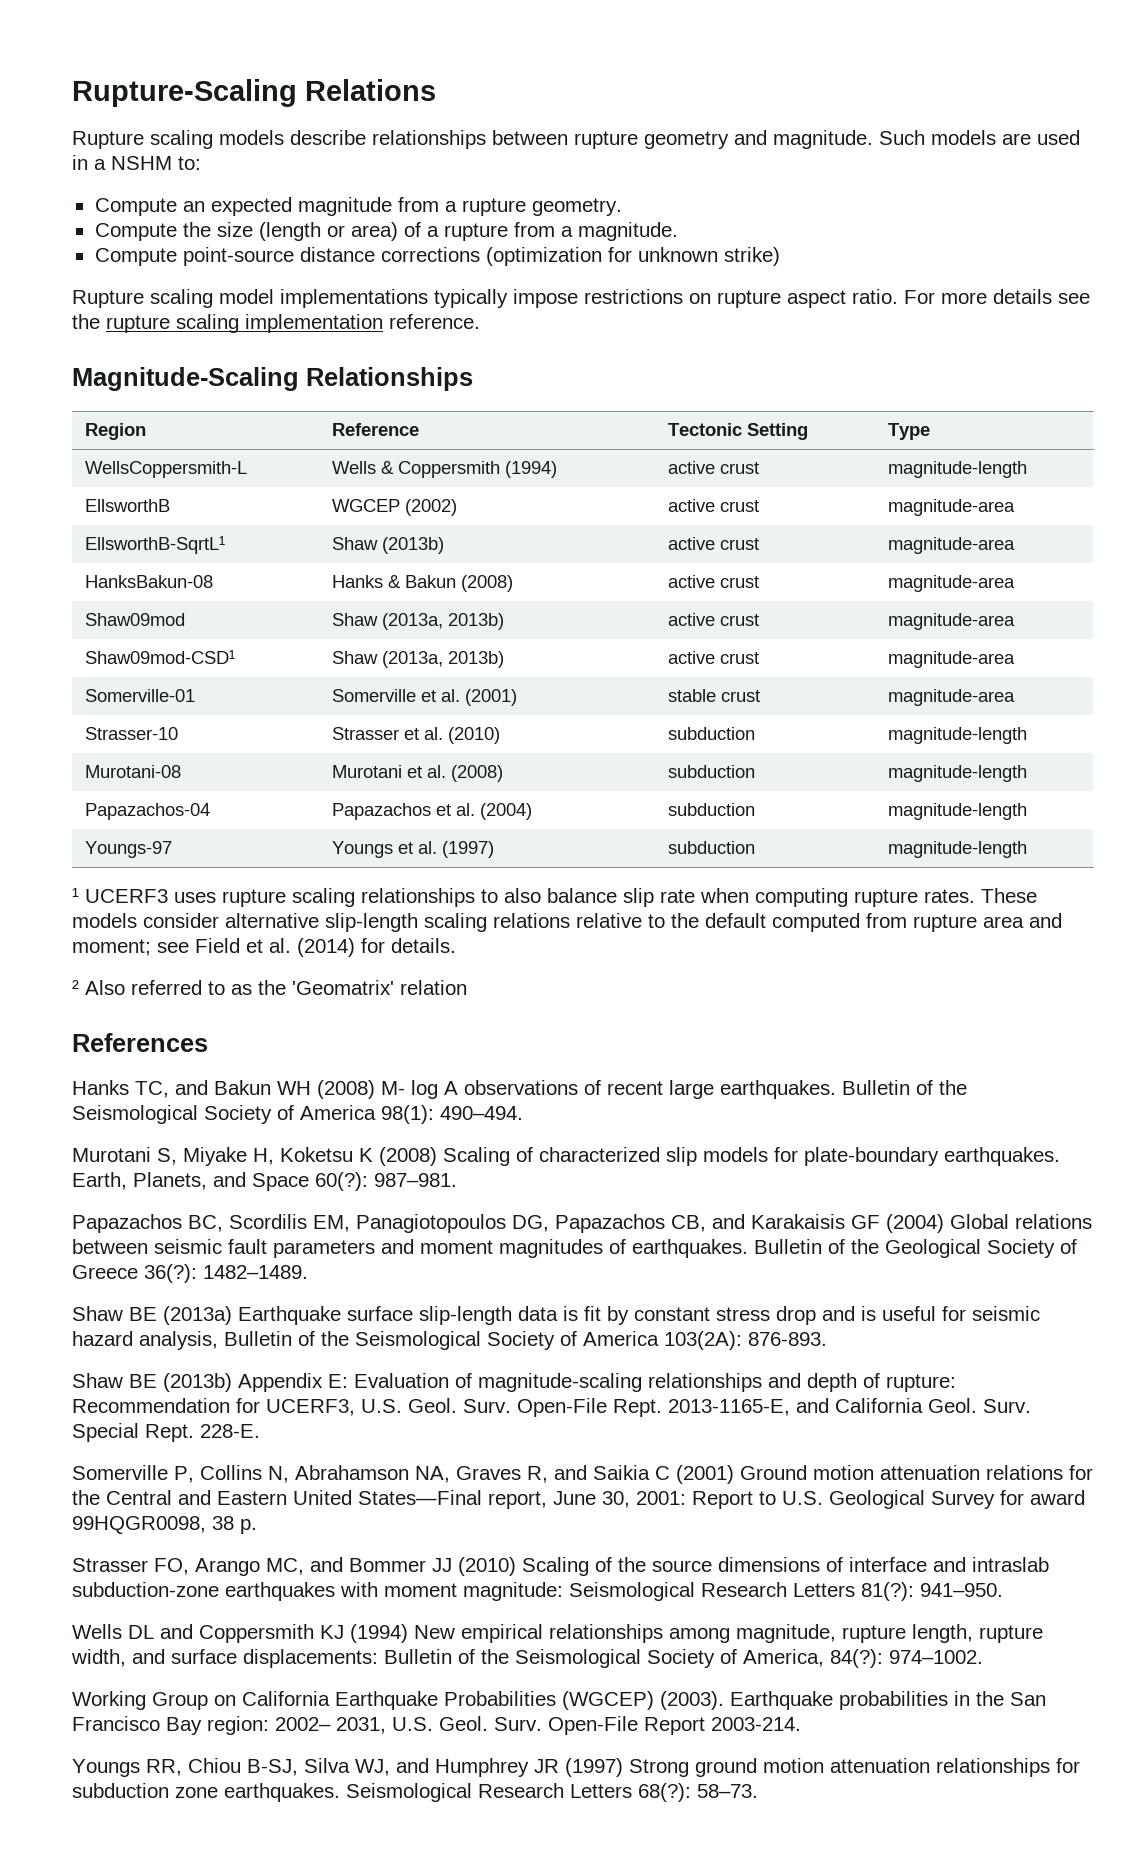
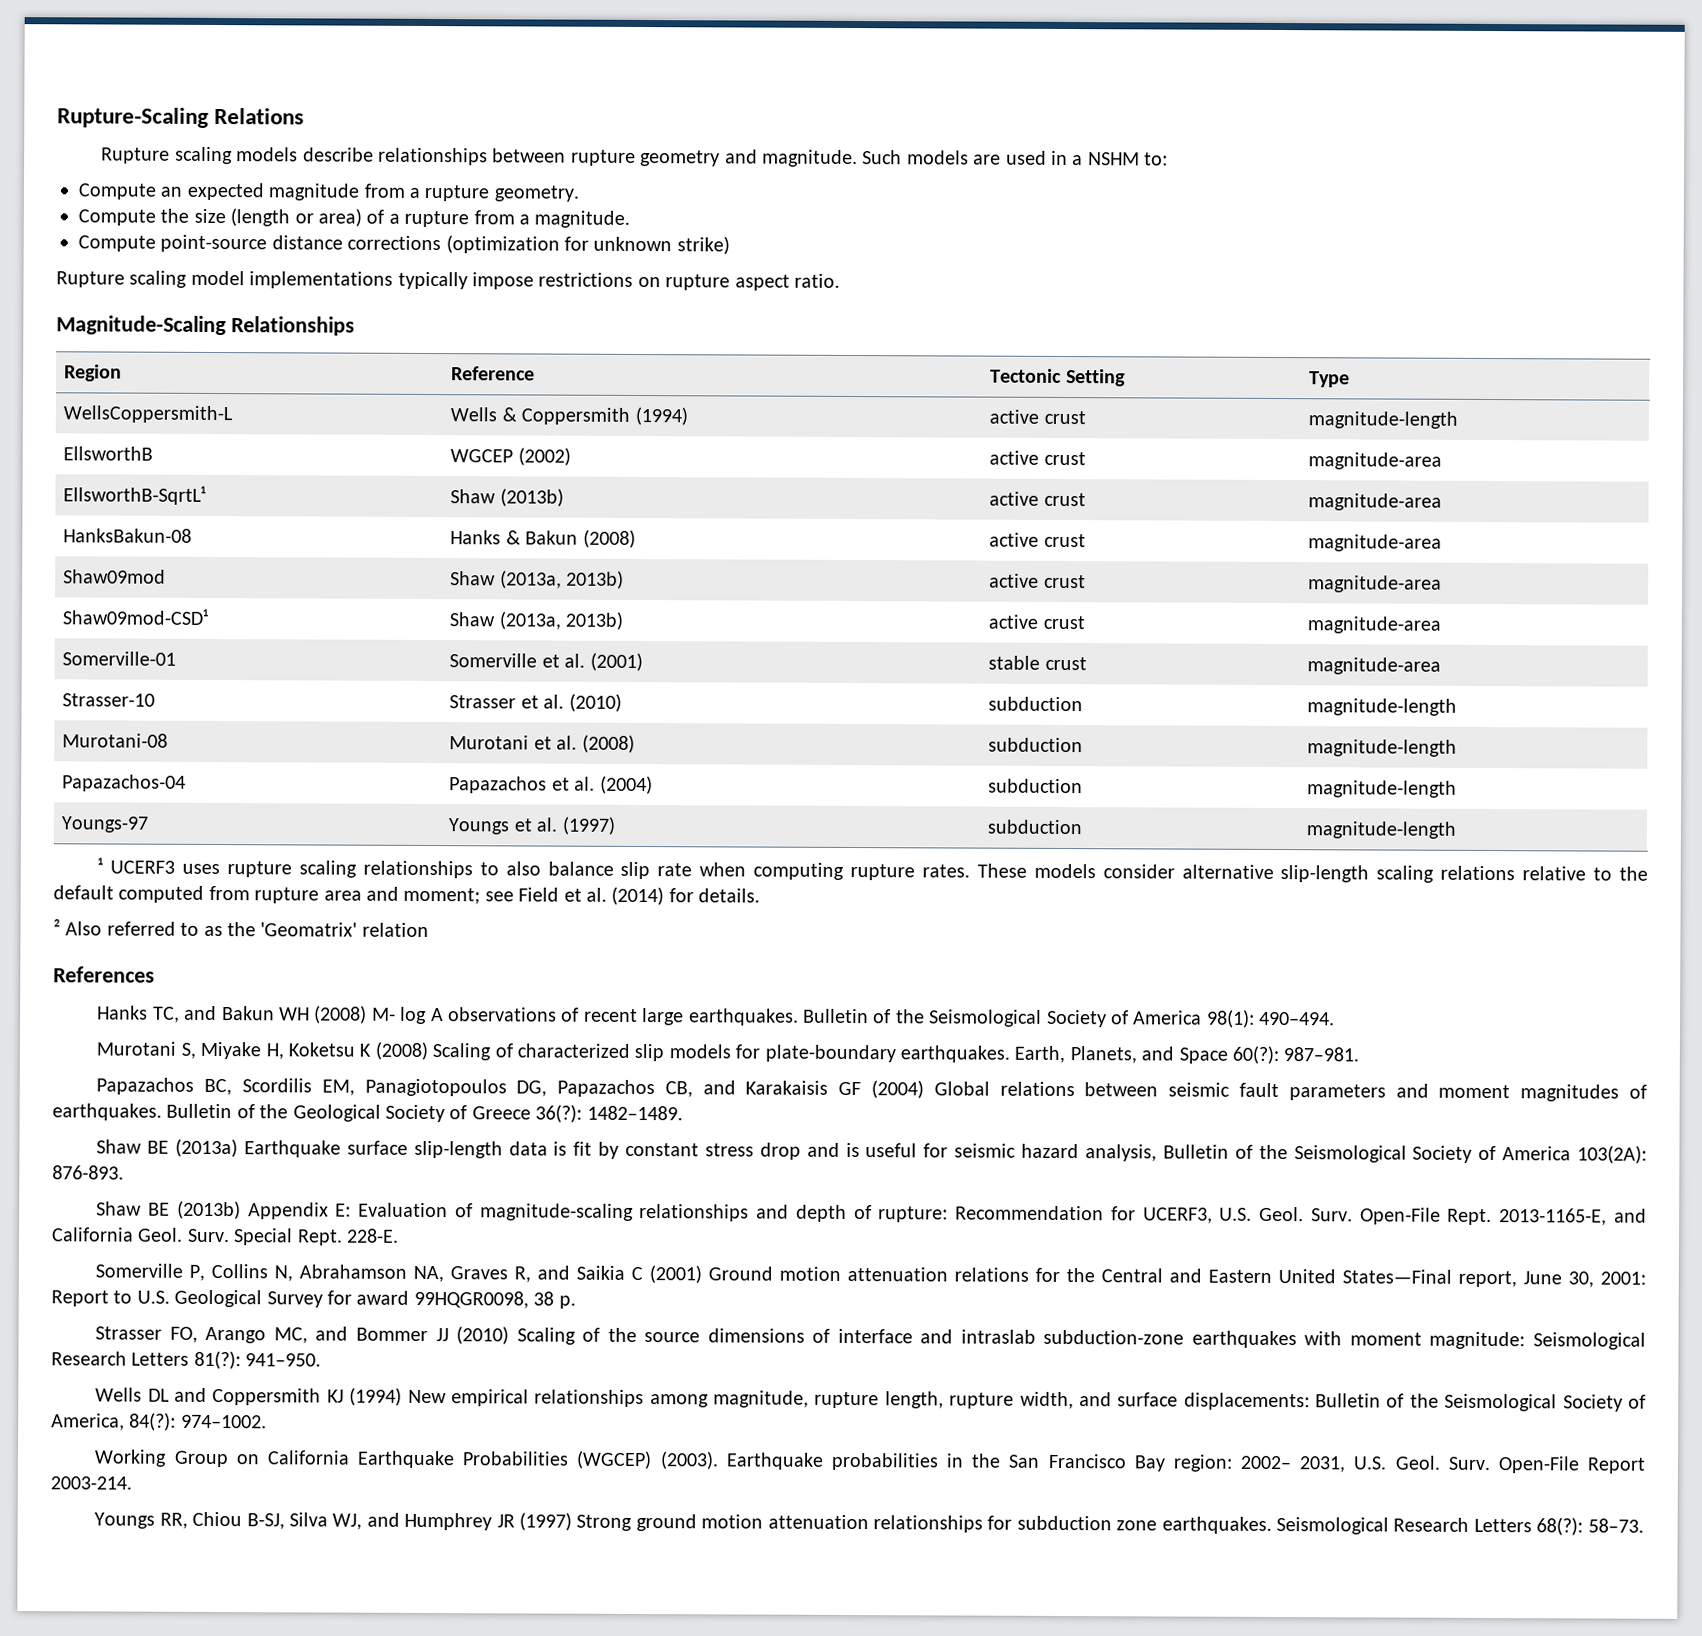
[904,289,1090,304] [72,314,480,333] For more details see the rupture scaling implementation reference. -> (840, 280) none

